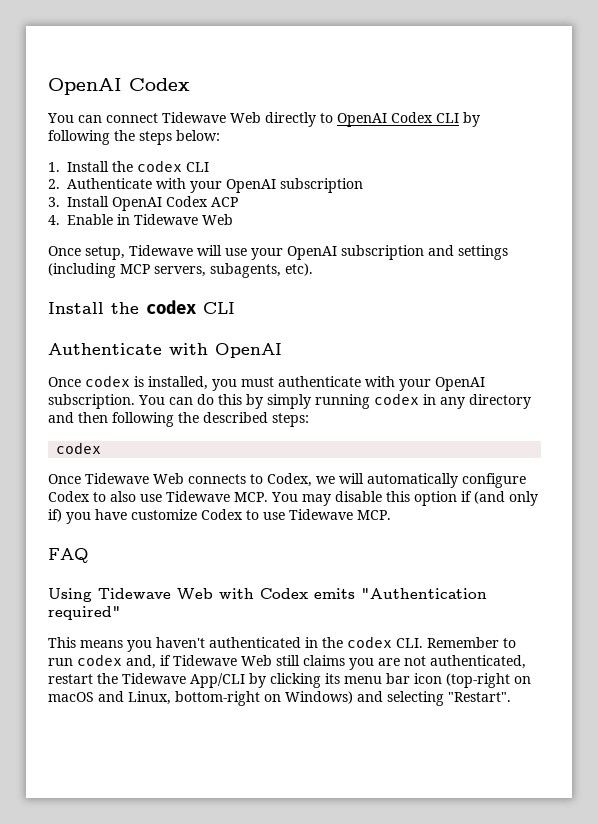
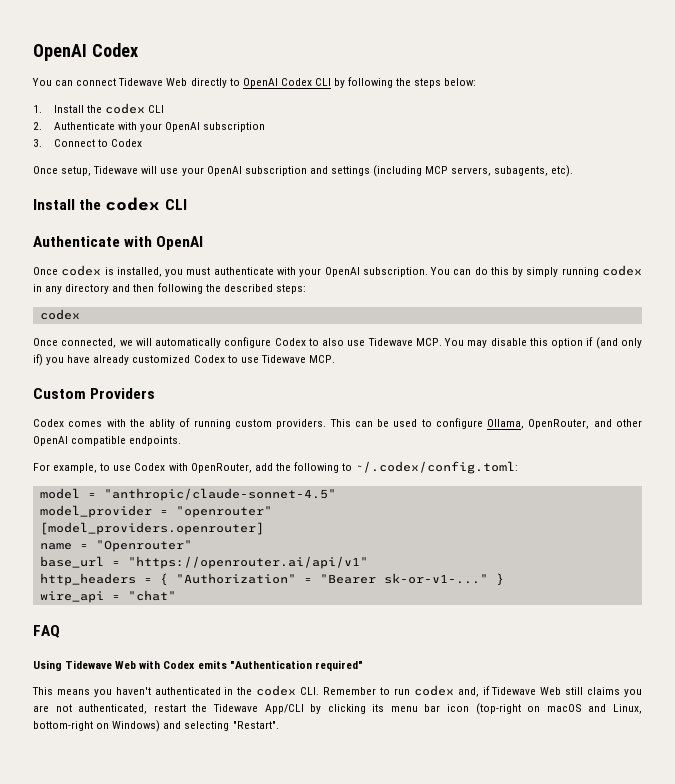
[67,196,238,211] [48,214,233,225] Install OpenAI Codex ACP // 4. Enable in Tidewave Web -> [53,139,142,147] Connect to Codex
[85,473,312,487] Tidewave Web connects to Codex, -> [61,338,117,348] connected,
[131,509,197,520] customize -> [93,355,191,365] already customized
(391, 515) none -> [33,388,156,399] [33,418,642,429] [33,436,182,446] [33,461,519,474] [39,488,336,501] [39,505,272,518] [39,522,264,535] [39,540,192,552] [39,556,368,569] [39,573,504,586] [39,590,176,603] // Custom Providers // Codex comes with the ablity of running custom providers. This can be used to configure Ollama, OpenRouter, and other OpenAI compatible endpoints. // For example, to use Codex with OpenRouter, add the following to ~/.codex/config.toml: // model = "anthropic/claude-sonnet-4.5" // model_provider = "openrouter" // [model_providers.openrouter] // name = "Openrouter" // base_url = "https://openrouter.ai/api/v1" // http_headers = { "Authorization" = "Bearer sk-or-v1-..." } // wire_api = "chat"

